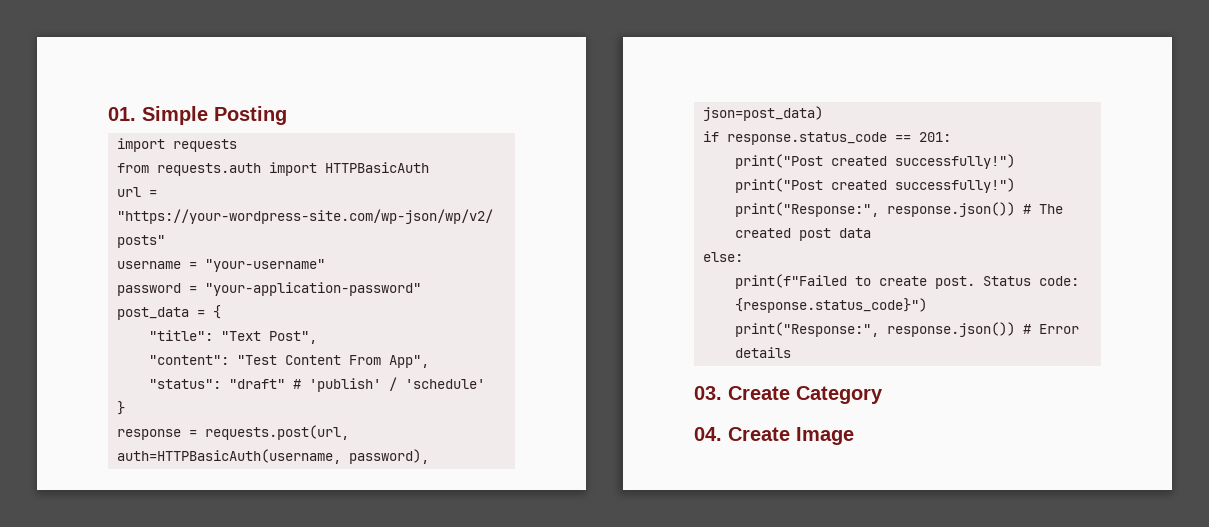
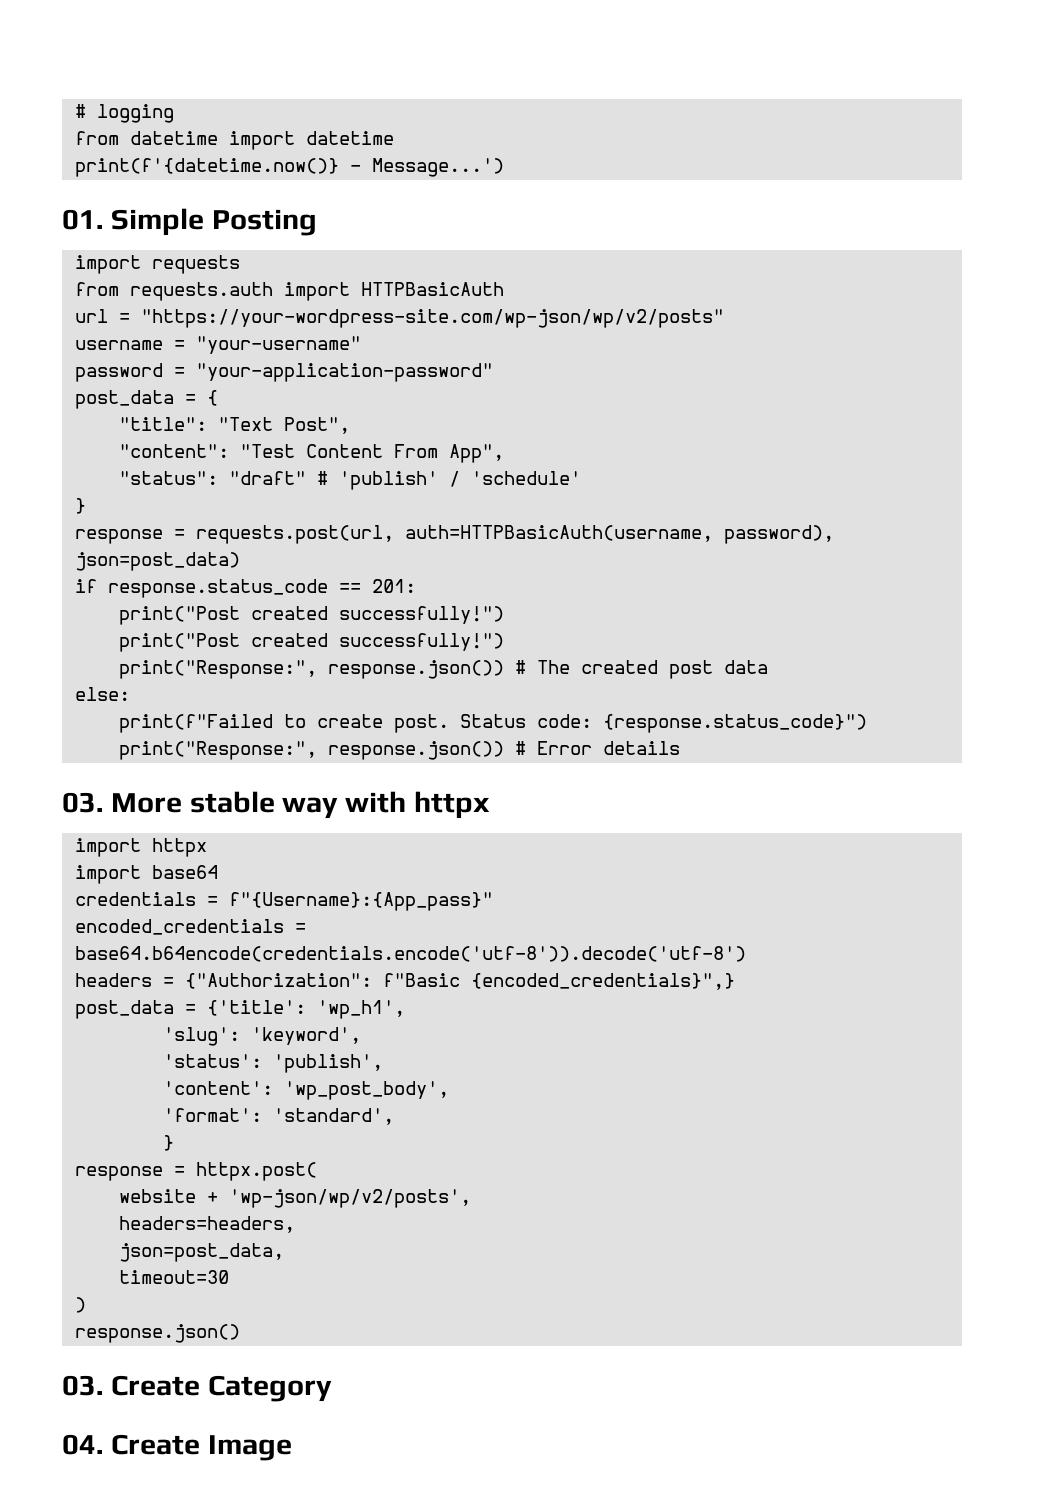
(108, 114) none -> [74,104,174,123] [74,131,394,150] [74,158,504,177] # logging // from datetime import datetime // print(f'{datetime.now()} - Message...') //
(791, 352) none -> [62,791,491,819] [74,838,207,857] [74,865,218,884] [74,892,493,911] [74,919,306,935] [74,946,746,962] [74,973,735,990] [74,1000,405,1019] [162,1027,361,1046] [162,1054,383,1073] [162,1081,449,1100] [162,1108,394,1125] [162,1135,174,1151] [74,1162,317,1181] [118,1189,471,1208] [118,1216,295,1233] [118,1243,284,1262] [118,1270,229,1284] [74,1297,86,1313] [74,1324,240,1343] // 03. More stable way with httpx // import httpx // import base64 // credentials = f"{Username}:{App_pass}" // encoded_credentials = base64.b64encode(credentials.encode('utf-8')).decode('utf-8') // headers = {"Authorization": f"Basic {encoded_credentials}",} // post_data = {'title': 'wp_h1', // 'slug': 'keyword', // 'status': 'publish', // 'content': 'wp_post_body', // 'format': 'standard', // } // response = httpx.post( // website + 'wp-json/wp/v2/posts', // headers=headers, // json=post_data, // timeout=30 // ) // response.json()

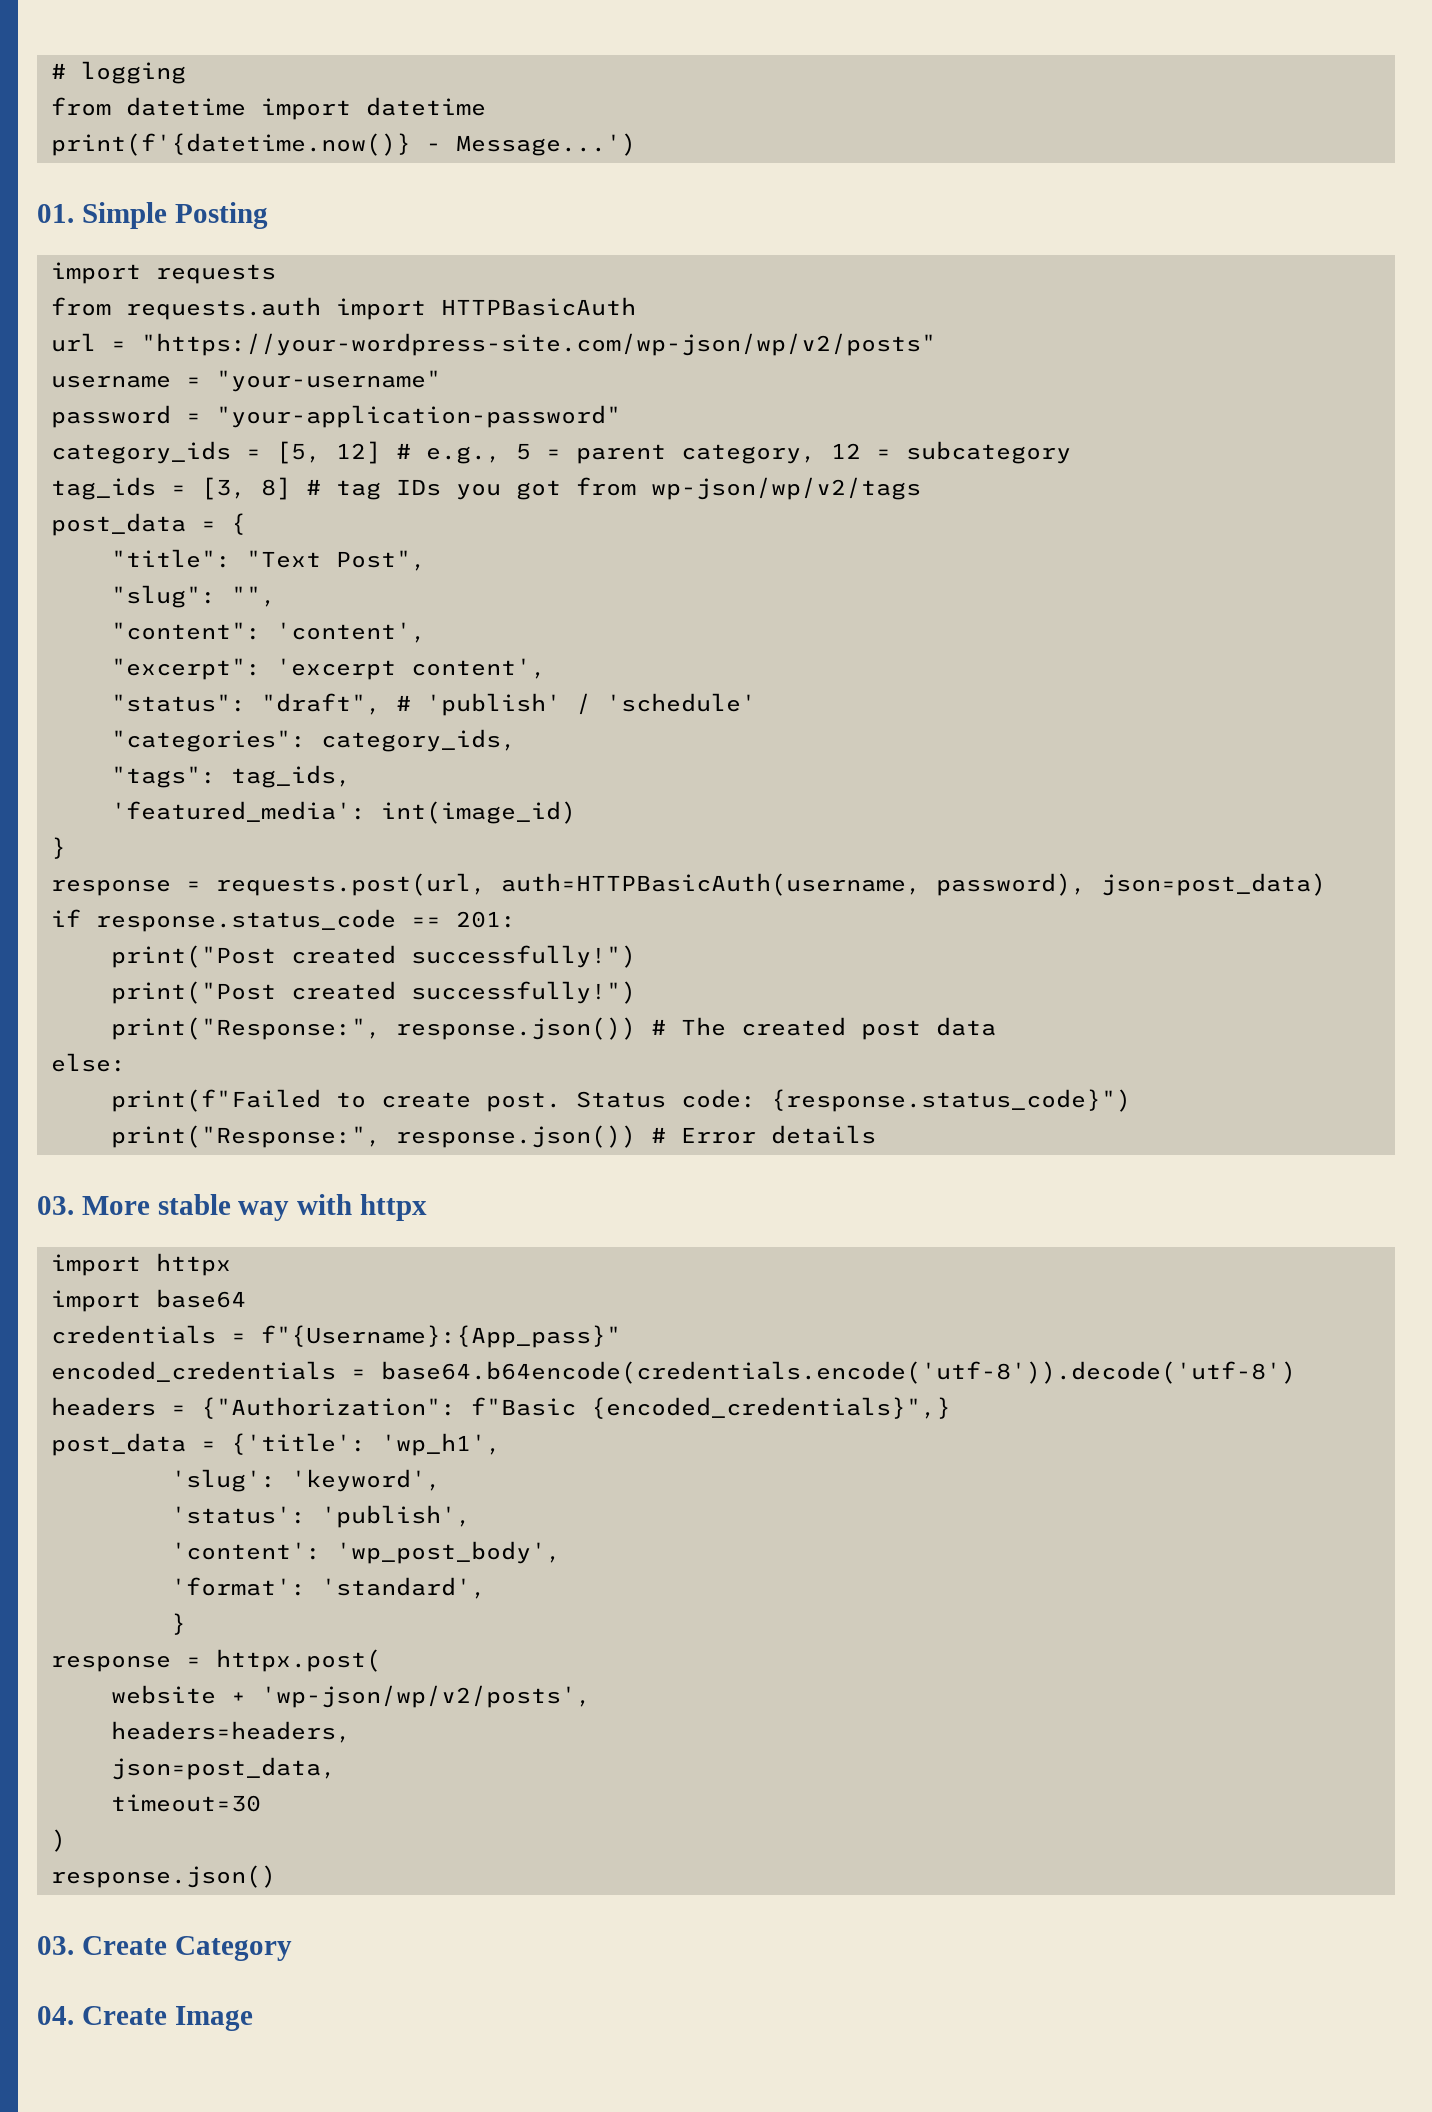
(493, 372) none -> [50,441,1071,464] [50,477,921,500] // category_ids = [5, 12] # e.g., 5 = parent category, 12 = subcategory // tag_ids = [3, 8] # tag IDs you got from wp-json/wp/v2/tags
(350, 425) none -> [110,585,276,608] // "slug": "",
[239,444,504,463] "Test Content From App", -> [275,622,426,643] [110,658,546,680] 'content', // "excerpt": 'excerpt content',
[228,471,306,485] "draft" -> [260,693,381,715] "draft",
(581, 478) none -> [110,729,516,752] [110,765,351,788] [110,801,576,824] // "categories": category_ids, // "tags": tag_ids, // 'featured_media': int(image_id)

